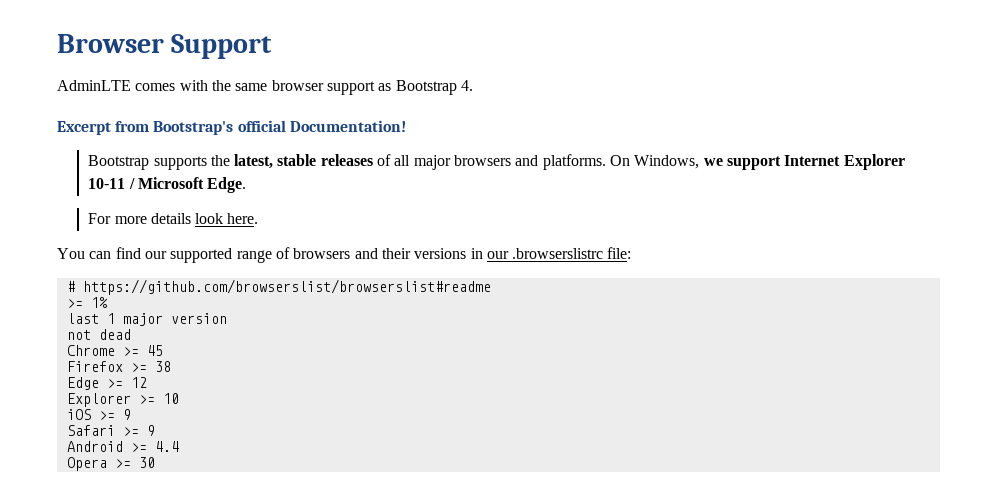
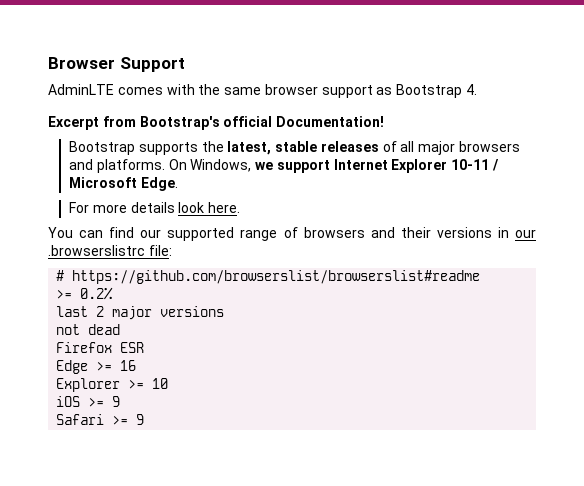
[90,297,108,308] 1% -> [80,287,114,300] 0.2%
[106,313,227,326] 1 major version -> [96,306,225,320] 2 major versions
[66,345,163,356] // Chrome >= 45 -> (121, 329) none
[130,361,171,372] >= 38 -> [120,342,145,353] ESR
[130,377,147,388] 12 -> [120,360,137,371] 16
[66,441,179,452] [66,457,155,471] // Android >= 4.4 // Opera >= 30 -> (145, 419) none

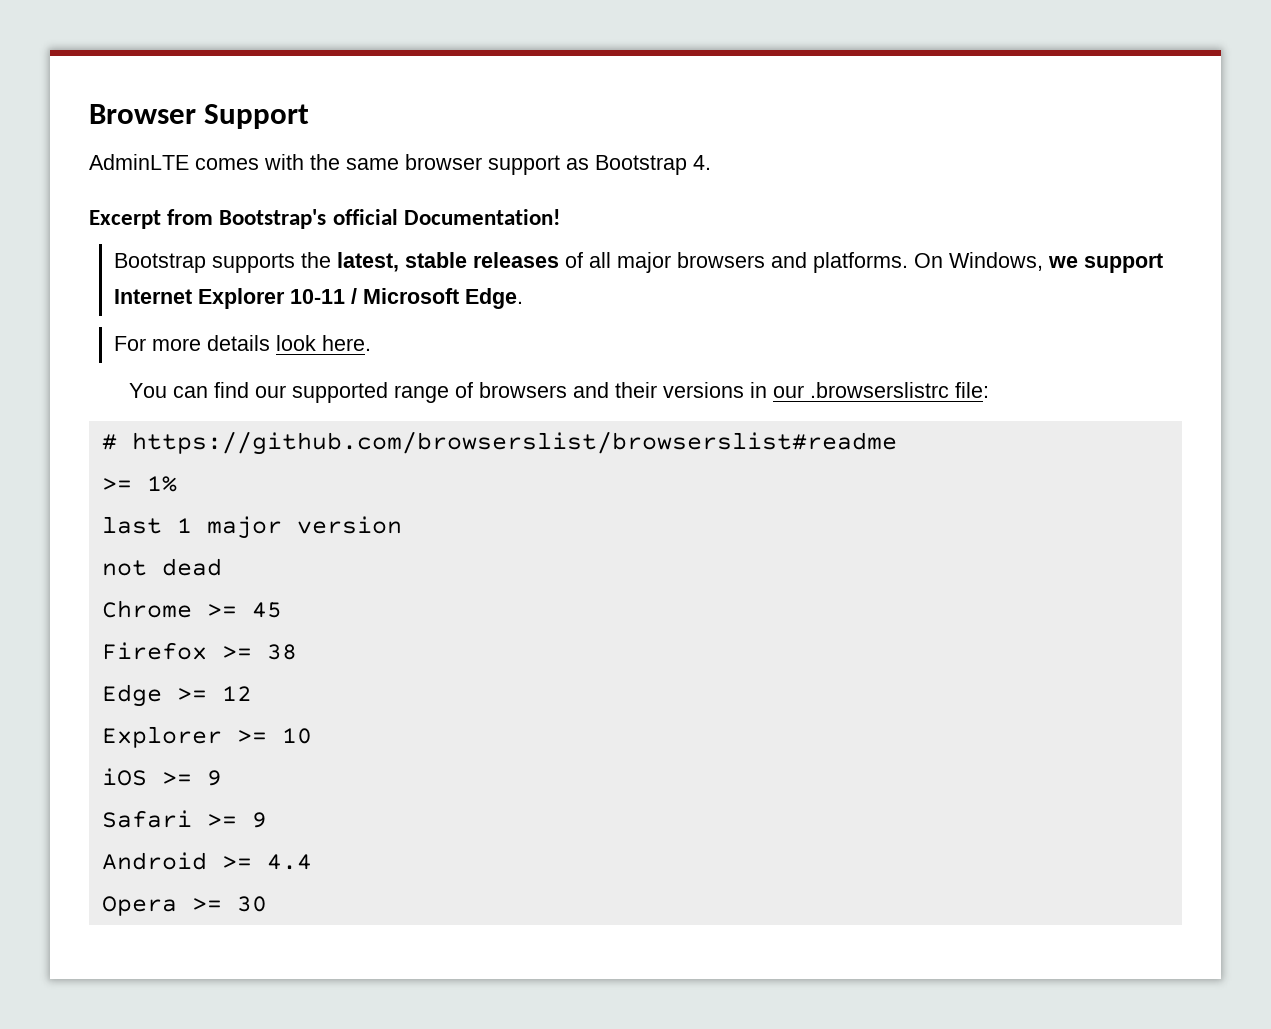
[80,287,114,300] 0.2% -> [146,476,177,492] 1%
[96,306,225,320] 2 major versions -> [176,516,402,539] 1 major version
(121, 329) none -> [101,600,282,618] // Chrome >= 45
[120,342,145,353] ESR -> [221,644,297,660] >= 38
[120,360,137,371] 16 -> [221,686,252,701] 12
(145, 419) none -> [101,852,312,870] [101,896,267,916] // Android >= 4.4 // Opera >= 30

